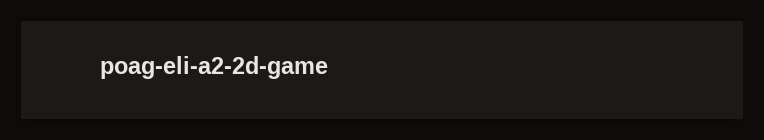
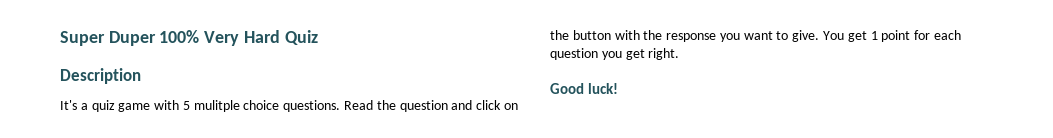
[100,56,328,79] poag-eli-a2-2d-game -> [60,30,318,46] [60,68,141,84] [60,100,518,112] [550,30,961,42] [550,48,680,60] [550,83,619,94] Super Duper 100% Very Hard Quiz // Description // It's a quiz game with 5 mulitple choice questions. Read the question and click on the button with the response you want to give. You get 1 point for each question you get right. // Good luck!

